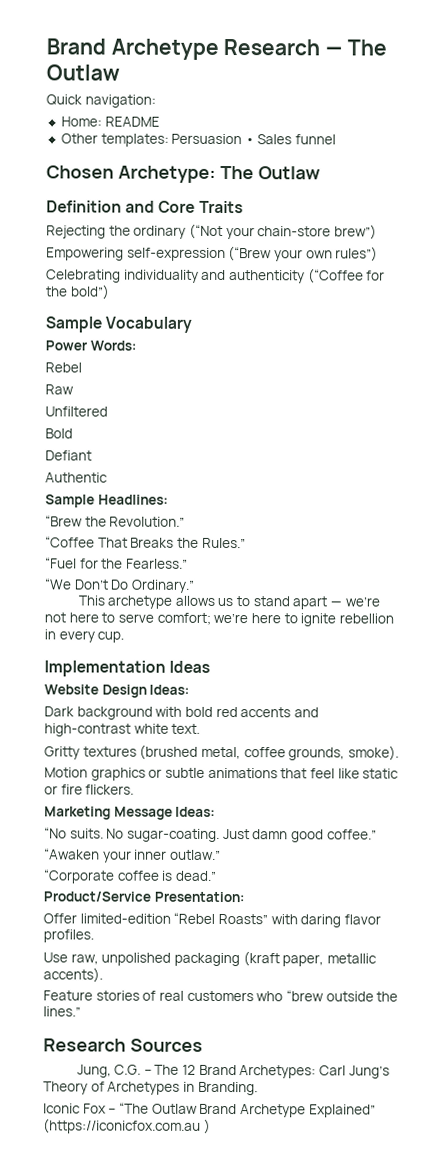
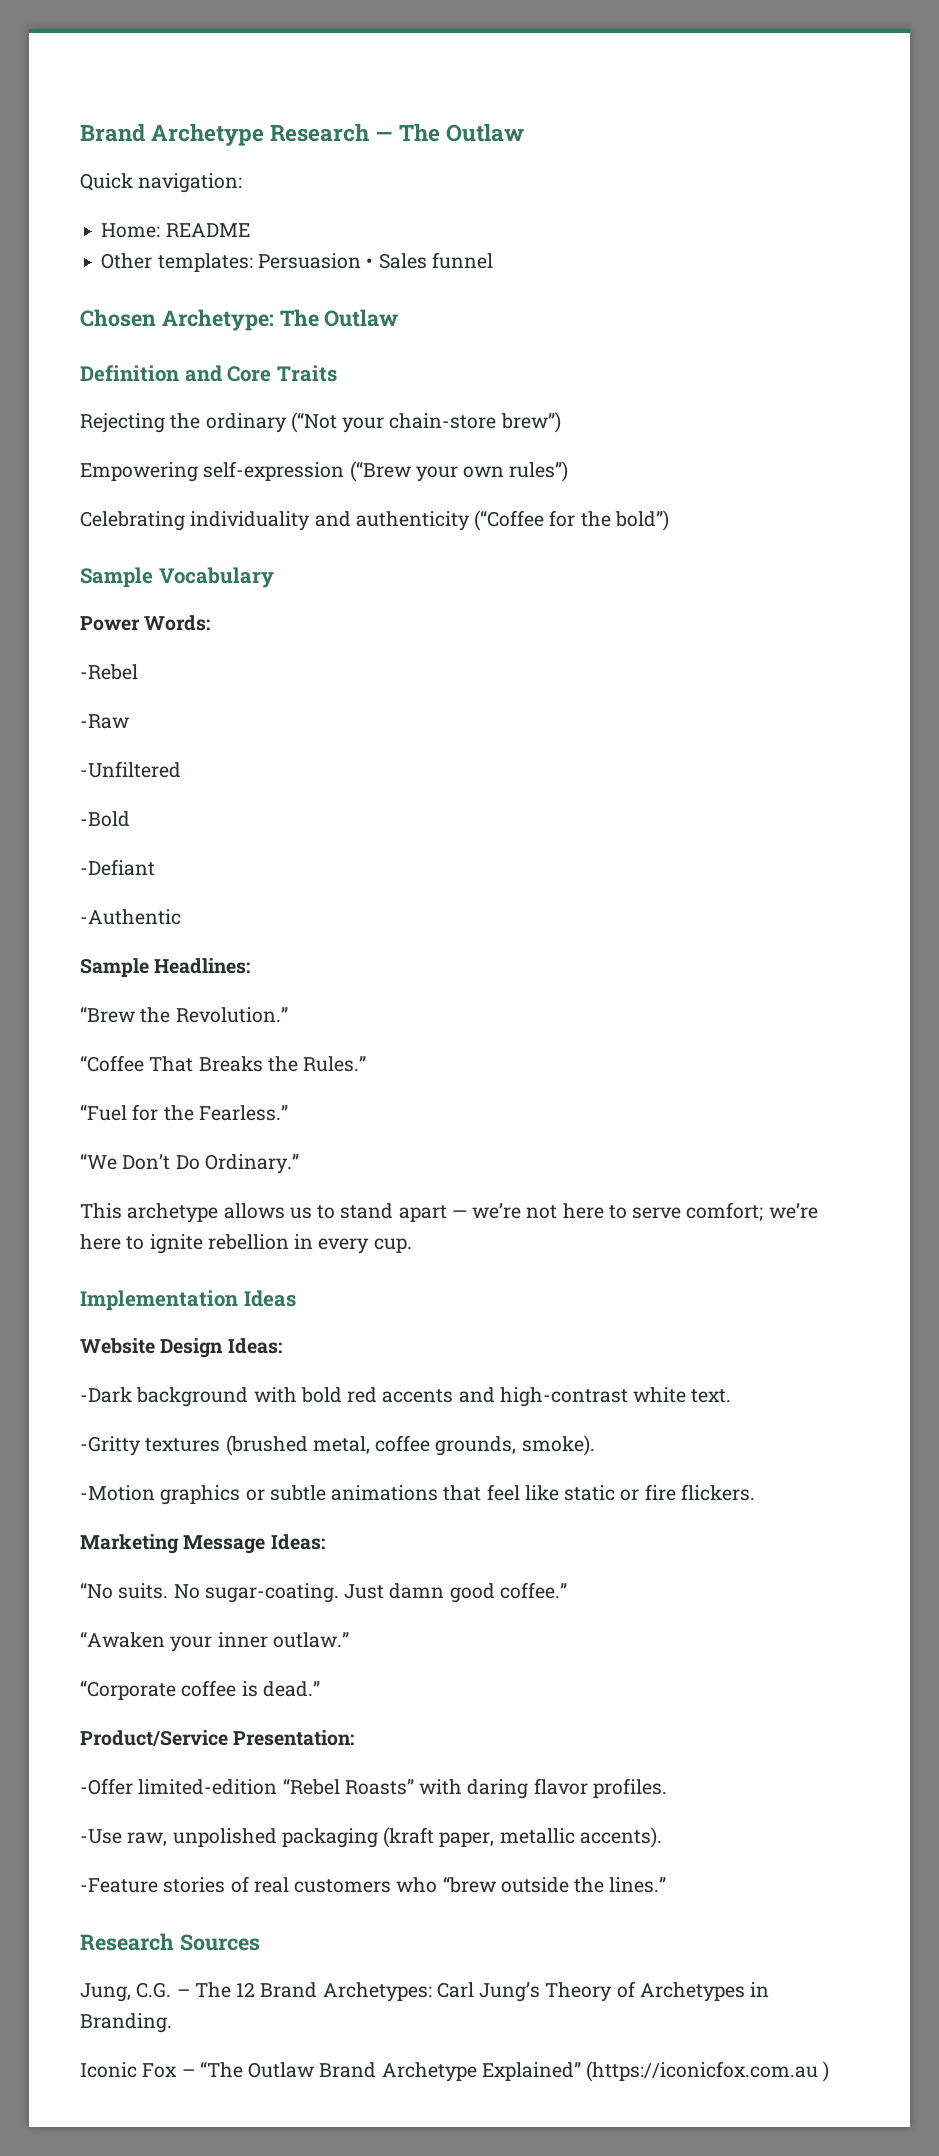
[45,362,82,373] [45,384,74,395] [45,406,108,417] [45,428,73,439] [45,450,92,461] [45,472,108,483] Rebel // Raw // Unfiltered // Bold // Defiant // Authentic -> [80,664,138,680] [80,714,129,729] [80,761,181,778] [80,811,130,827] [80,859,155,876] [80,909,181,925] -Rebel // -Raw // -Unfiltered // -Bold // -Defiant // -Authentic
[44,706,74,717] Dark -> [80,1387,132,1403] -Dark
[44,746,80,760] Gritty -> [80,1436,141,1456] -Gritty
[44,767,88,778] Motion -> [80,1485,155,1501] -Motion
[43,913,77,924] Offer -> [80,1778,133,1795] -Offer
[43,952,68,963] Use -> [80,1829,122,1844] -Use
[43,990,93,1001] Feature -> [80,1878,158,1893] -Feature

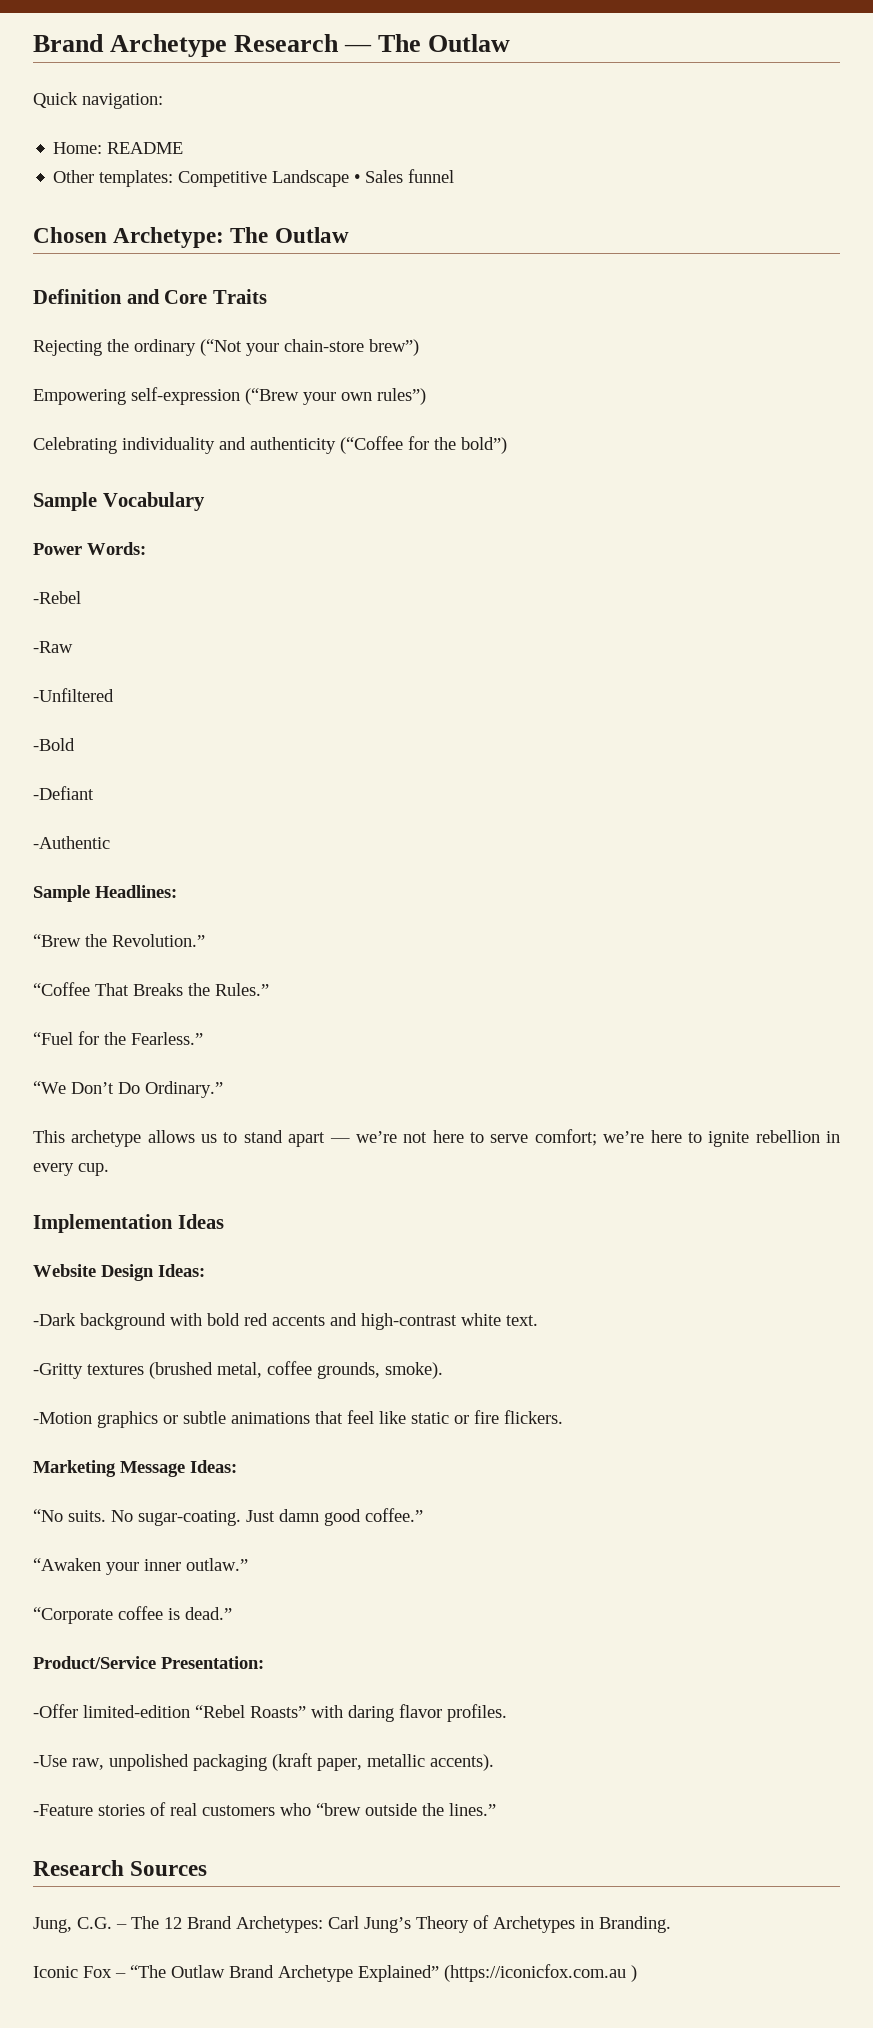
[257,253,361,269] Persuasion -> [178,170,350,187] Competitive Landscape

